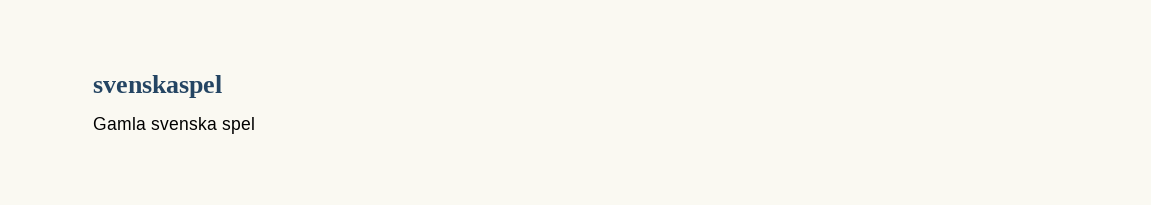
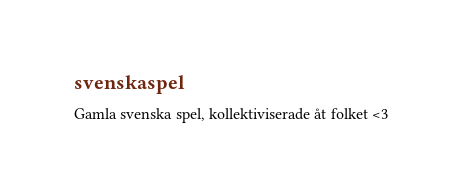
[222,117,255,134] spel -> [175,108,388,123] spel, kollektiviserade åt folket <3

